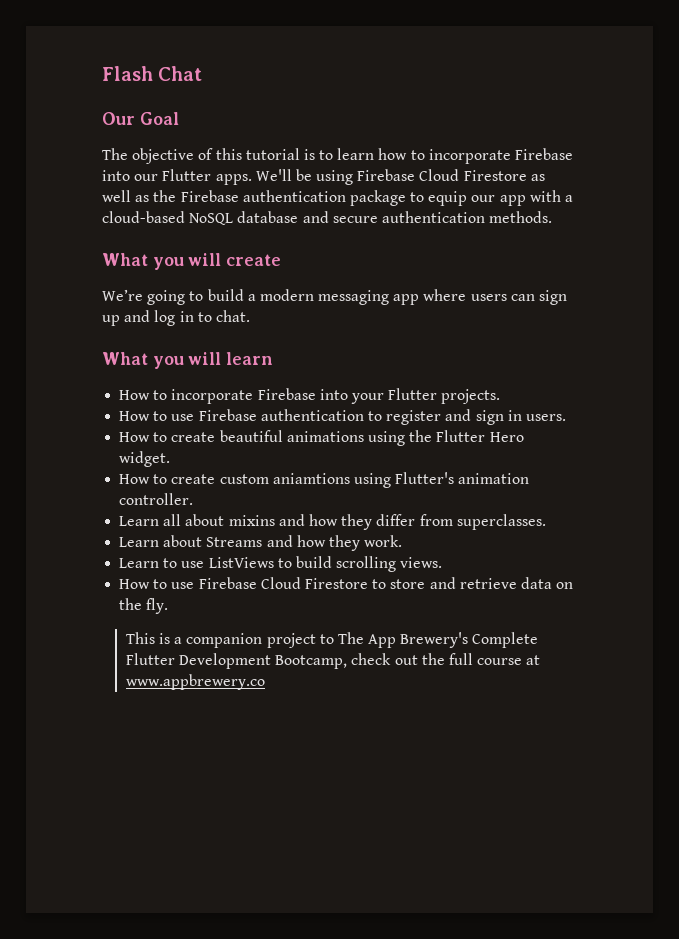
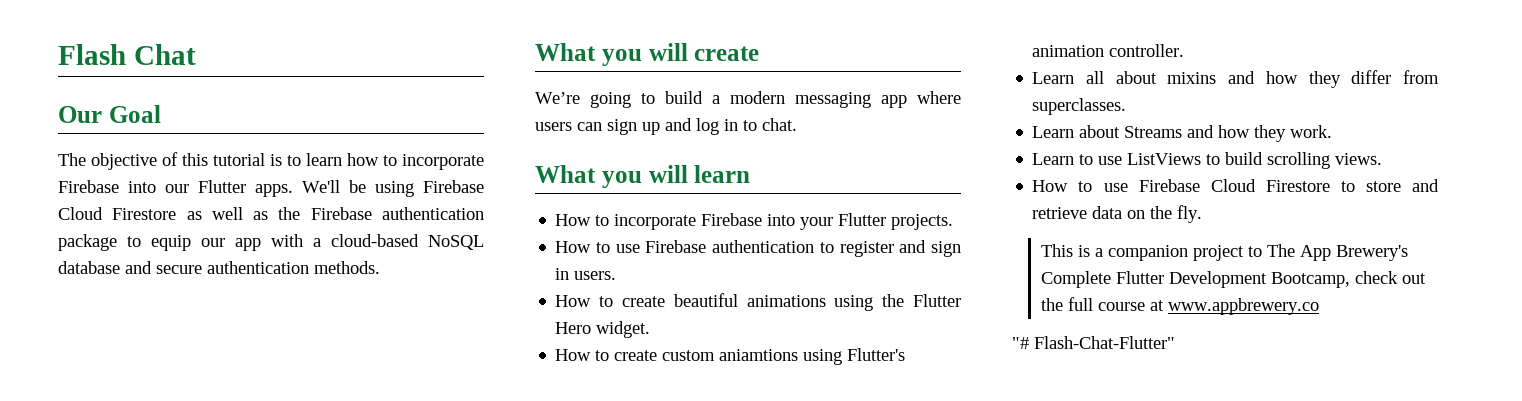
(265, 682) none -> [1012,336,1175,349] // "# Flash-Chat-Flutter"

